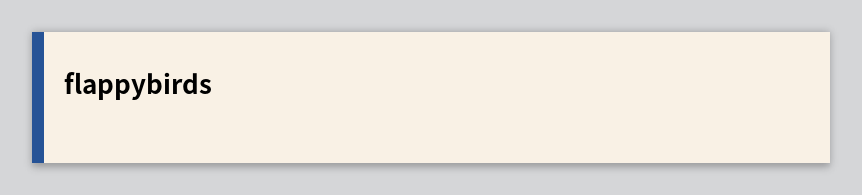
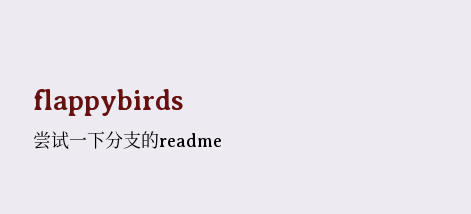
(212, 86) none -> [33,131,222,150] // 尝试一下分支的readme

